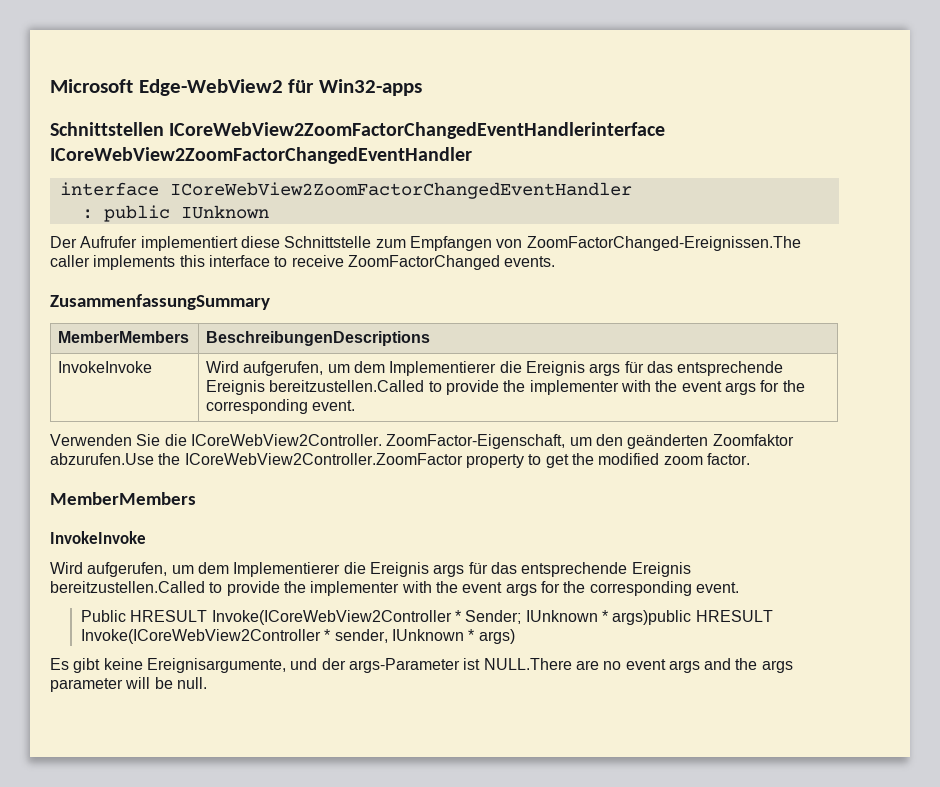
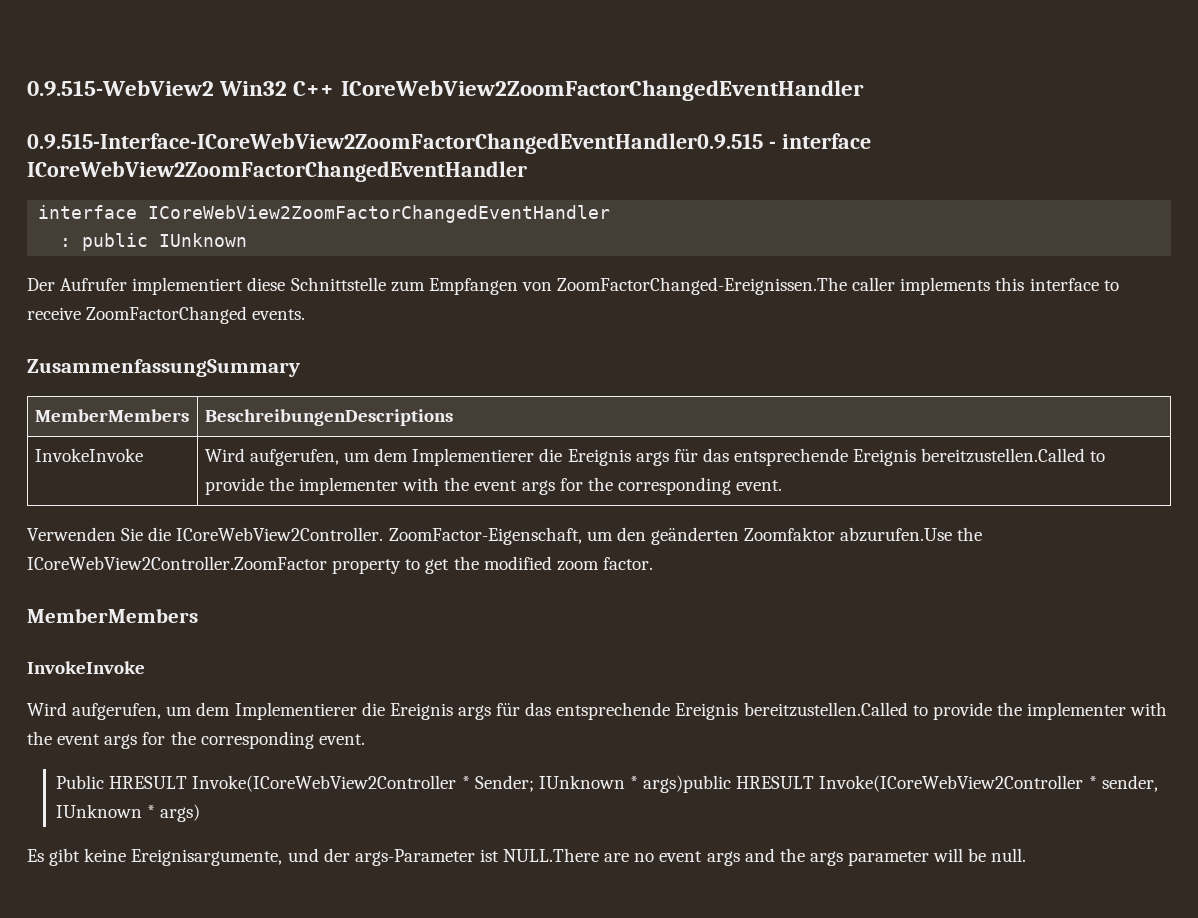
[50,79,422,96] [50,122,666,139] Microsoft Edge-WebView2 für Win32-apps // Schnittstellen ICoreWebView2ZoomFactorChangedEventHandlerinterface -> [27,80,864,101] [27,133,871,154] 0.9.515-WebView2 Win32 C++ ICoreWebView2ZoomFactorChangedEventHandler // 0.9.515-Interface-ICoreWebView2ZoomFactorChangedEventHandler0.9.515 - interface

